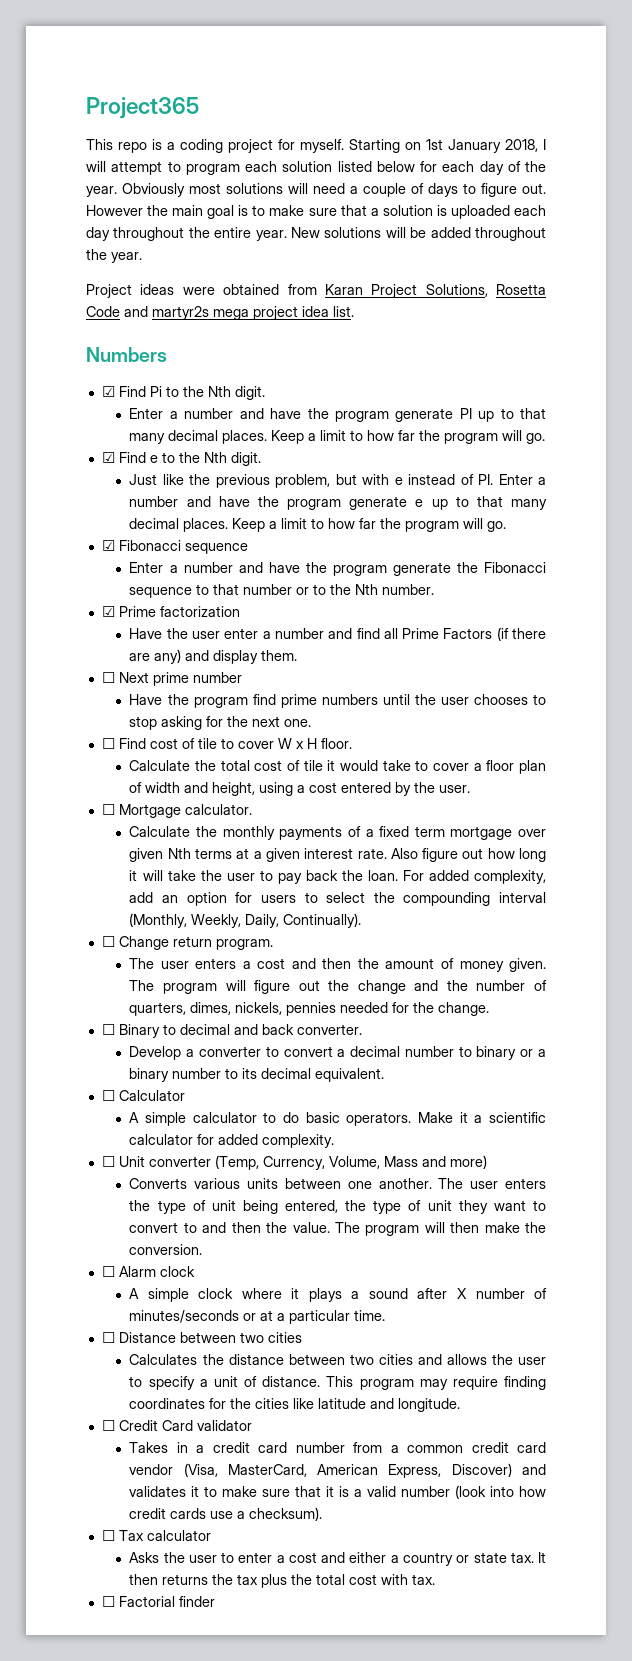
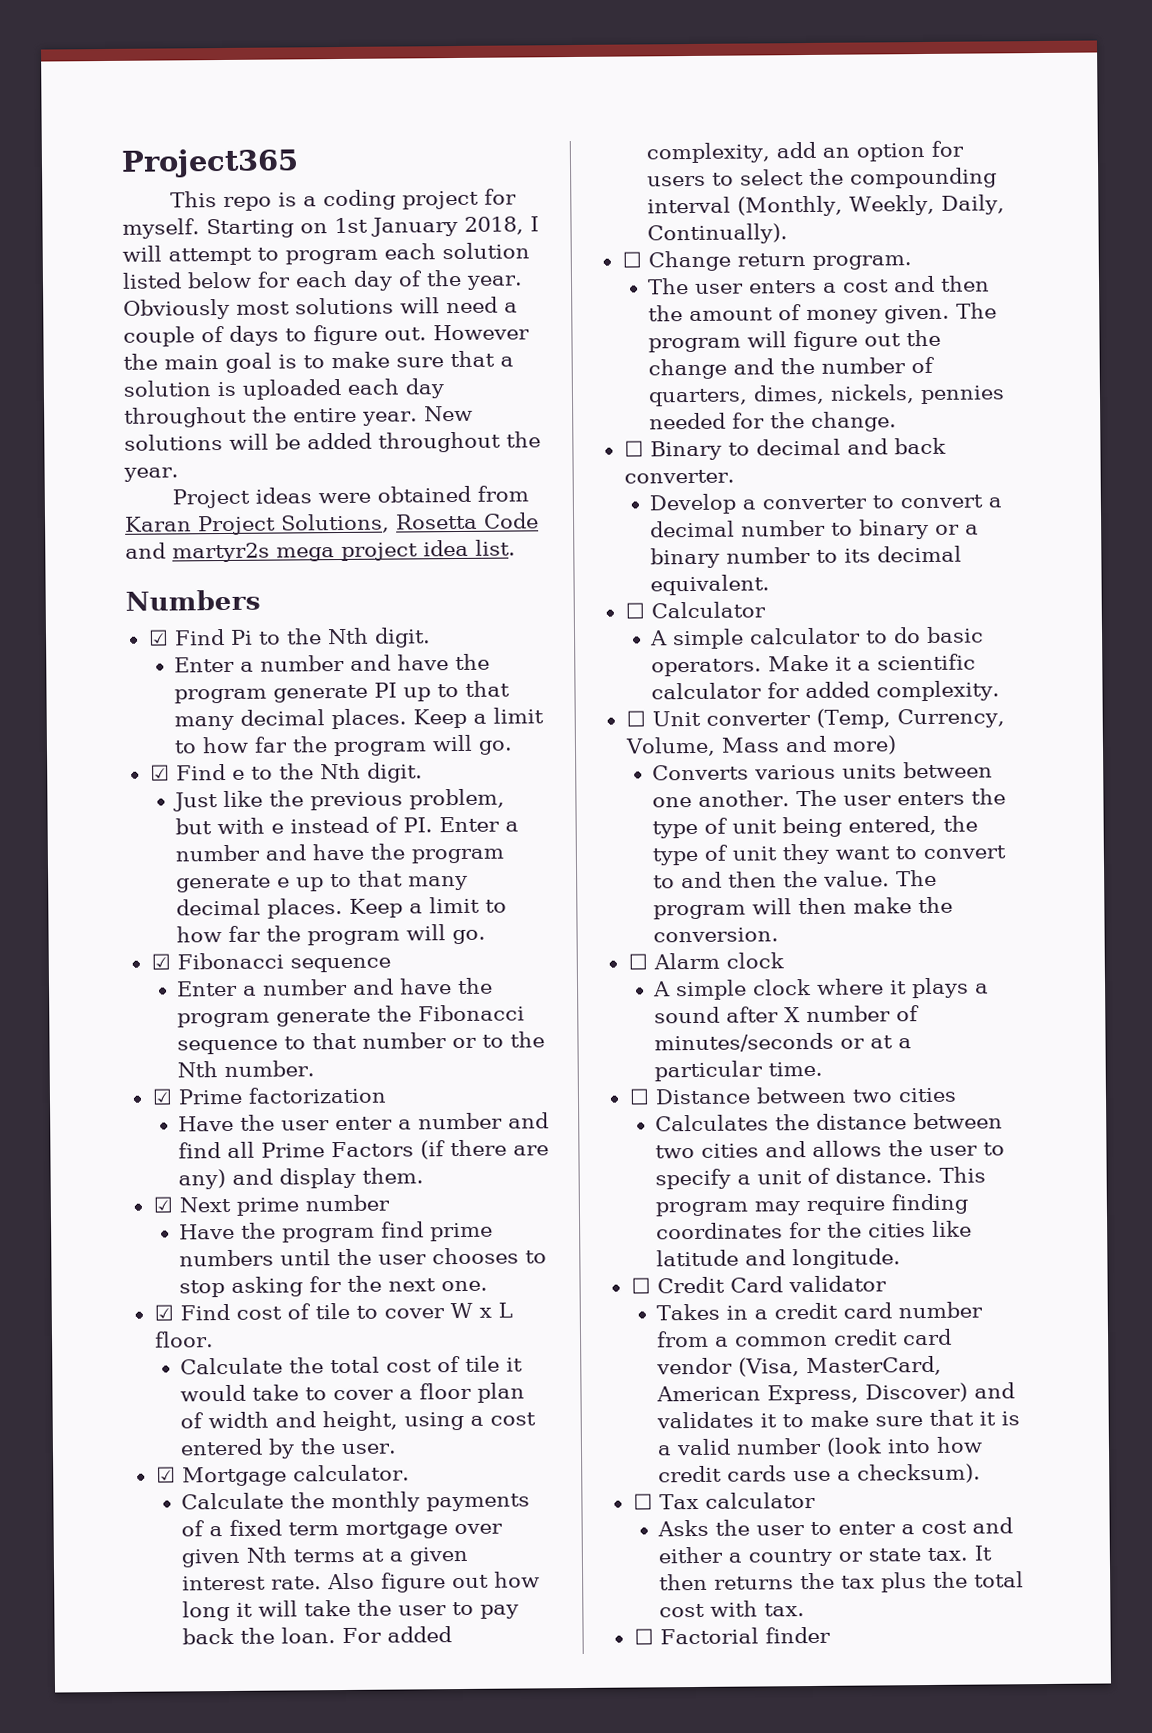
[101,672,115,683] ☐ -> [152,1196,173,1213] ☑
[101,738,115,749] ☐ -> [153,1304,174,1321] ☑
[306,738,317,749] H -> [497,1302,513,1318] L
[101,804,115,815] ☐ -> [155,1466,176,1483] ☑

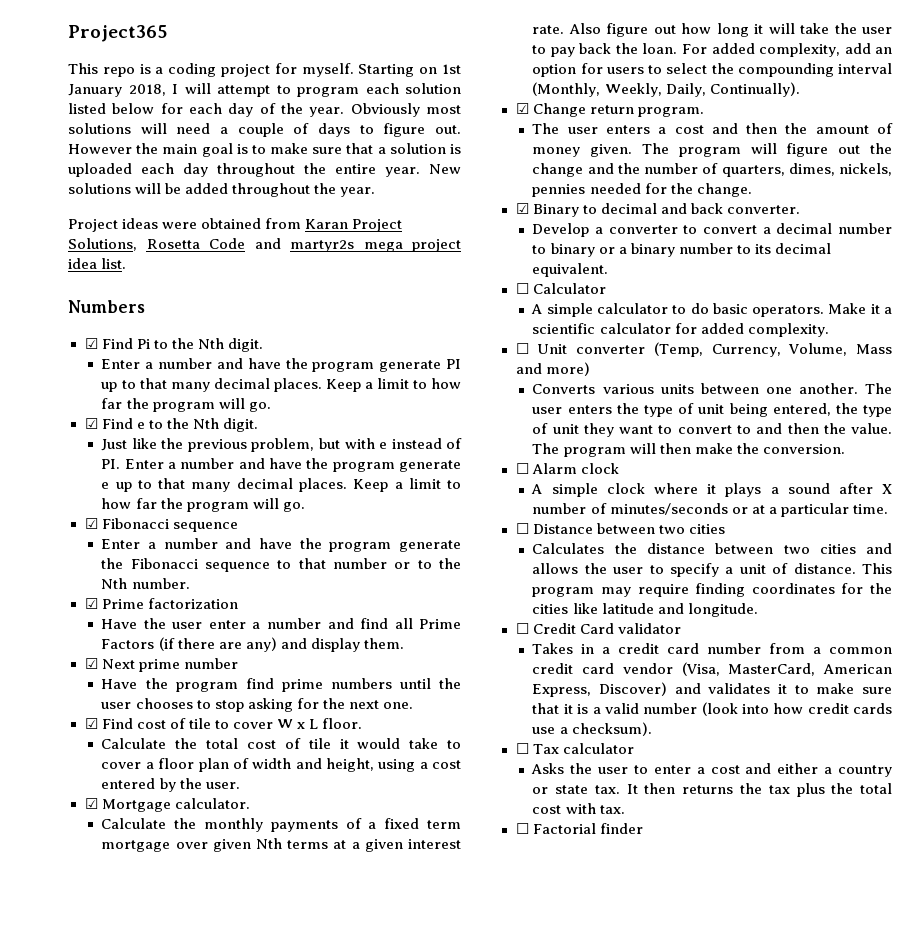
[621,251,642,268] ☐ -> [515,103,529,114] ☑
[623,440,644,457] ☐ -> [515,203,529,214] ☑

